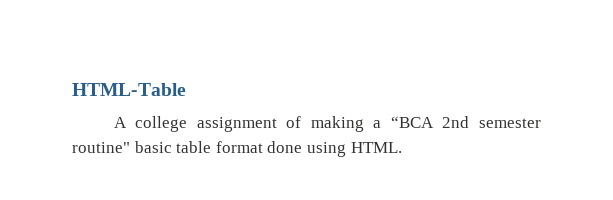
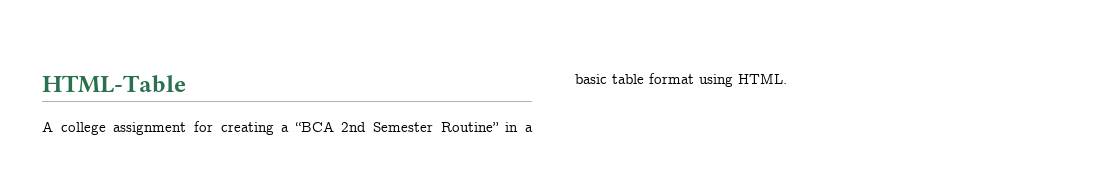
[286,116,364,132] of making -> [193,121,274,135] for creating
[478,118,541,128] [72,142,130,153] semester routine" -> [373,122,533,132] Semester Routine” in a
[267,141,303,153] done -> (694, 78) none

